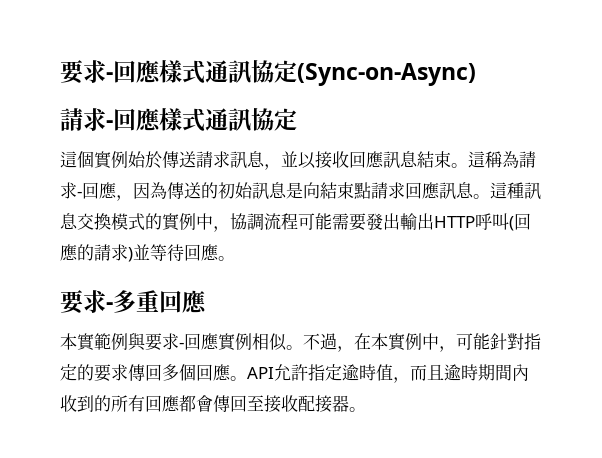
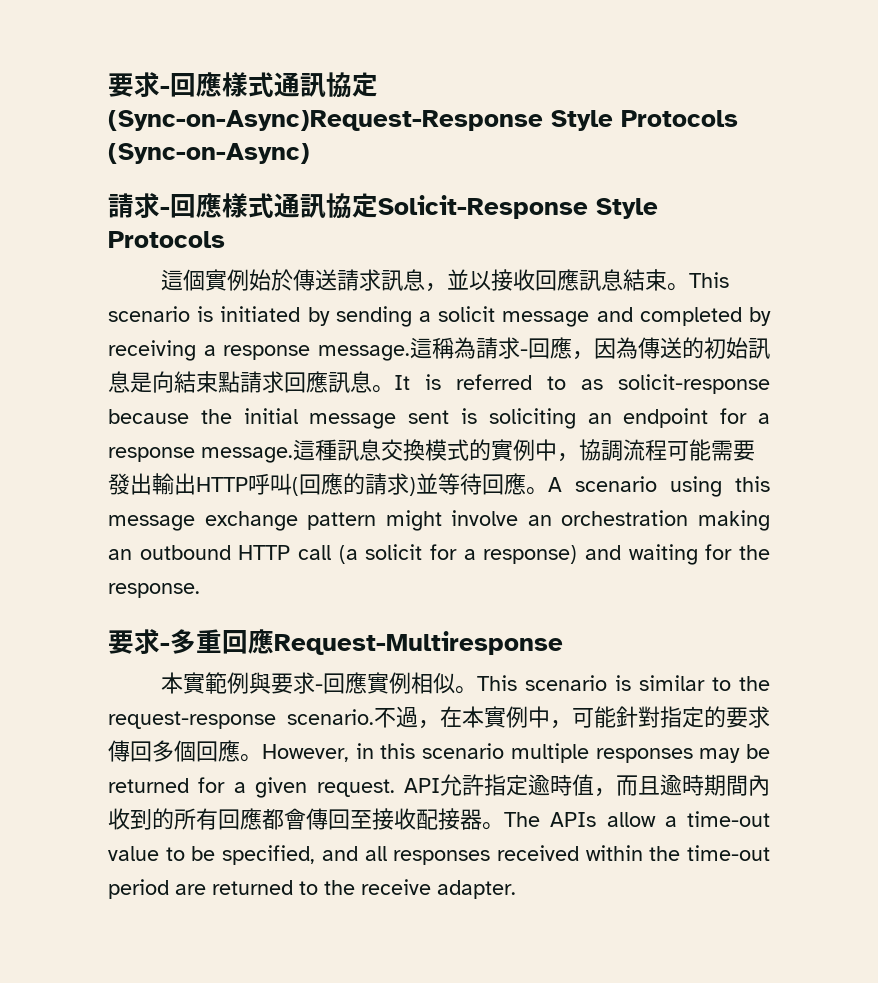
(297, 71) none -> [108,110,738,131] (Sync-on-Async)Request-Response Style Protocols
(297, 119) none -> [378,195,658,219] [108,231,225,248] Solicit-Response Style Protocols
(468, 165) none -> [689,272,730,288] [108,306,771,327] [108,340,410,361] This scenario is initiated by sending a solicit message and completed by receiving a response message.
(490, 196) none -> [394,374,770,394] [108,408,770,429] [108,447,293,463] It is referred to as solicit-response because the initial message sent is soliciting an endpoint for a response message.
(235, 258) none -> [548,476,770,497] [108,510,770,531] [108,544,770,565] [108,583,200,598] A scenario using this message exchange pattern might involve an orchestration making an outbound HTTP call (a solicit for a response) and waiting for the response.
(207, 301) none -> [274,631,563,655] Request-Multiresponse
(303, 347) none -> [477,675,771,691] [108,709,374,729] This scenario is similar to the request-response scenario.
(247, 378) none -> [262,743,770,763] [108,777,395,798] However, in this scenario multiple responses may be returned for a given request.
(366, 409) none -> [504,811,770,827] [108,845,770,865] [108,879,516,899] The APIs allow a time-out value to be specified, and all responses received within the time-out period are returned to the receive adapter.

